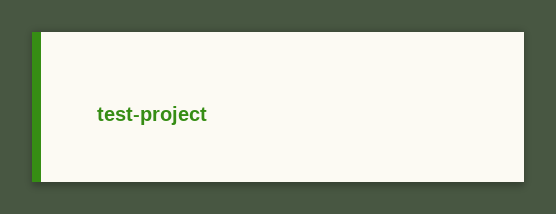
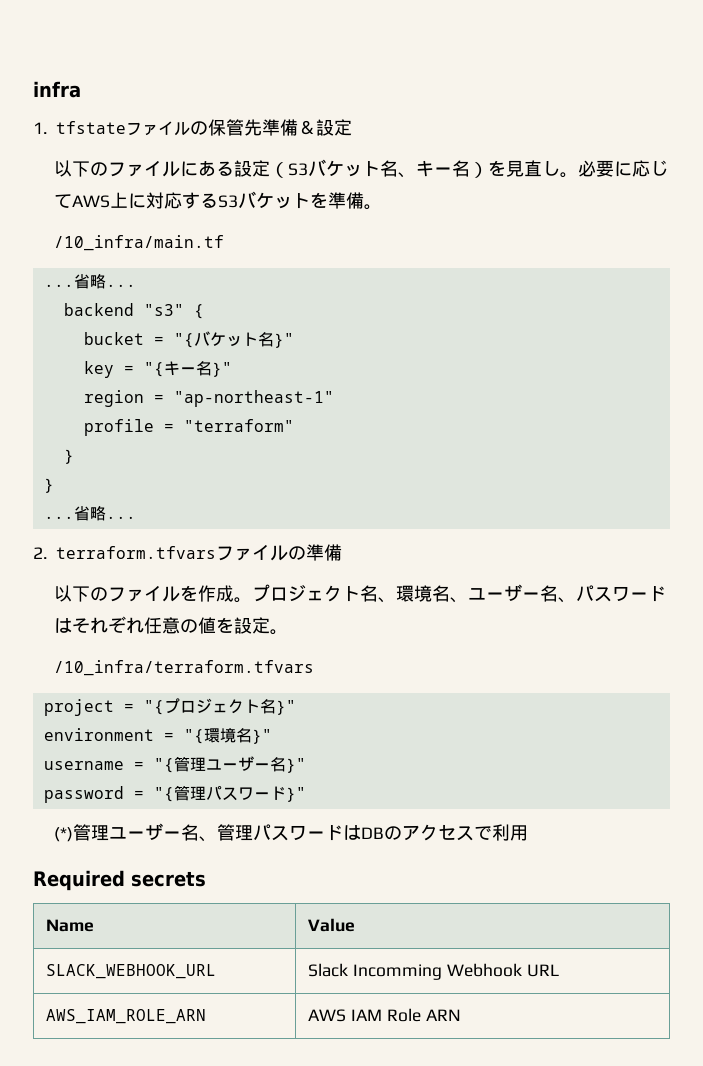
[97,106,207,125] test-project -> [33,81,81,98] [33,119,352,136] [53,159,668,178] [53,191,382,210] [53,235,224,251] [43,274,136,289] [63,303,204,319] [83,331,294,348] [83,361,232,378] [83,390,334,407] [83,419,294,436] [63,449,74,464] [43,478,54,493] [43,506,136,521] [33,544,342,561] [53,584,666,603] [53,616,288,635] [53,660,314,676] [43,698,296,716] [43,727,272,744] [43,756,306,773] [43,785,306,803] [53,823,528,842] [33,870,206,891] [46,919,95,932] [308,918,356,932] [46,964,217,979] [308,963,559,980] [46,1009,207,1024] [308,1008,461,1022] infra // 1. tfstateファイルの保管先準備＆設定 // 以下のファイルにある設定（S3バケット名、キー名）を見直し。必要に応じてAWS上に対応するS3バケットを準備。 // /10_infra/main.tf // ...省略... // backend "s3" { // bucket = "{バケット名}" // key = "{キー名}" // region = "ap-northeast-1" // profile = "terraform" // } // } // ...省略... // 2. terraform.tfvarsファイルの準備 // 以下のファイルを作成。プロジェクト名、環境名、ユーザー名、パスワードはそれぞれ任意の値を設定。 // /10_infra/terraform.tfvars // project = "{プロジェクト名}" // environment = "{環境名}" // username = "{管理ユーザー名}" // password = "{管理パスワード}" // (*)管理ユーザー名、管理パスワードはDBのアクセスで利用 // Required secrets // Name | Value // SLACK_WEBHOOK_URL | Slack Incomming Webhook URL // AWS_IAM_ROLE_ARN | AWS IAM Role ARN

